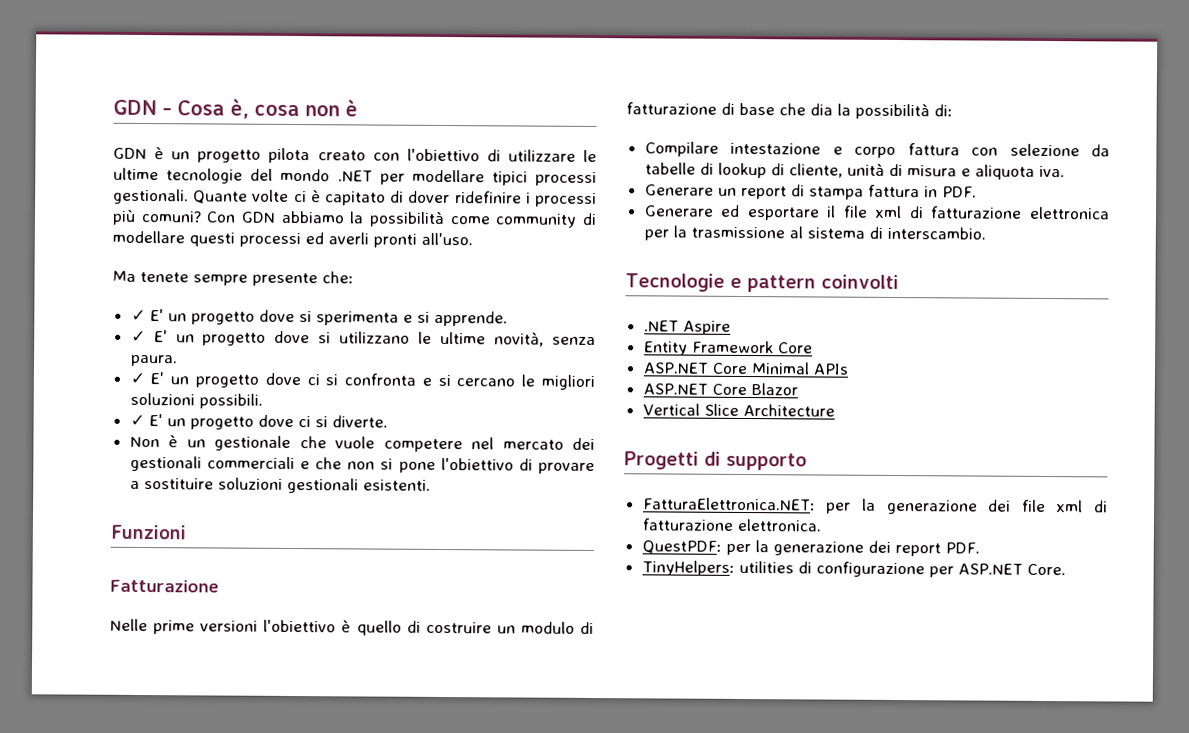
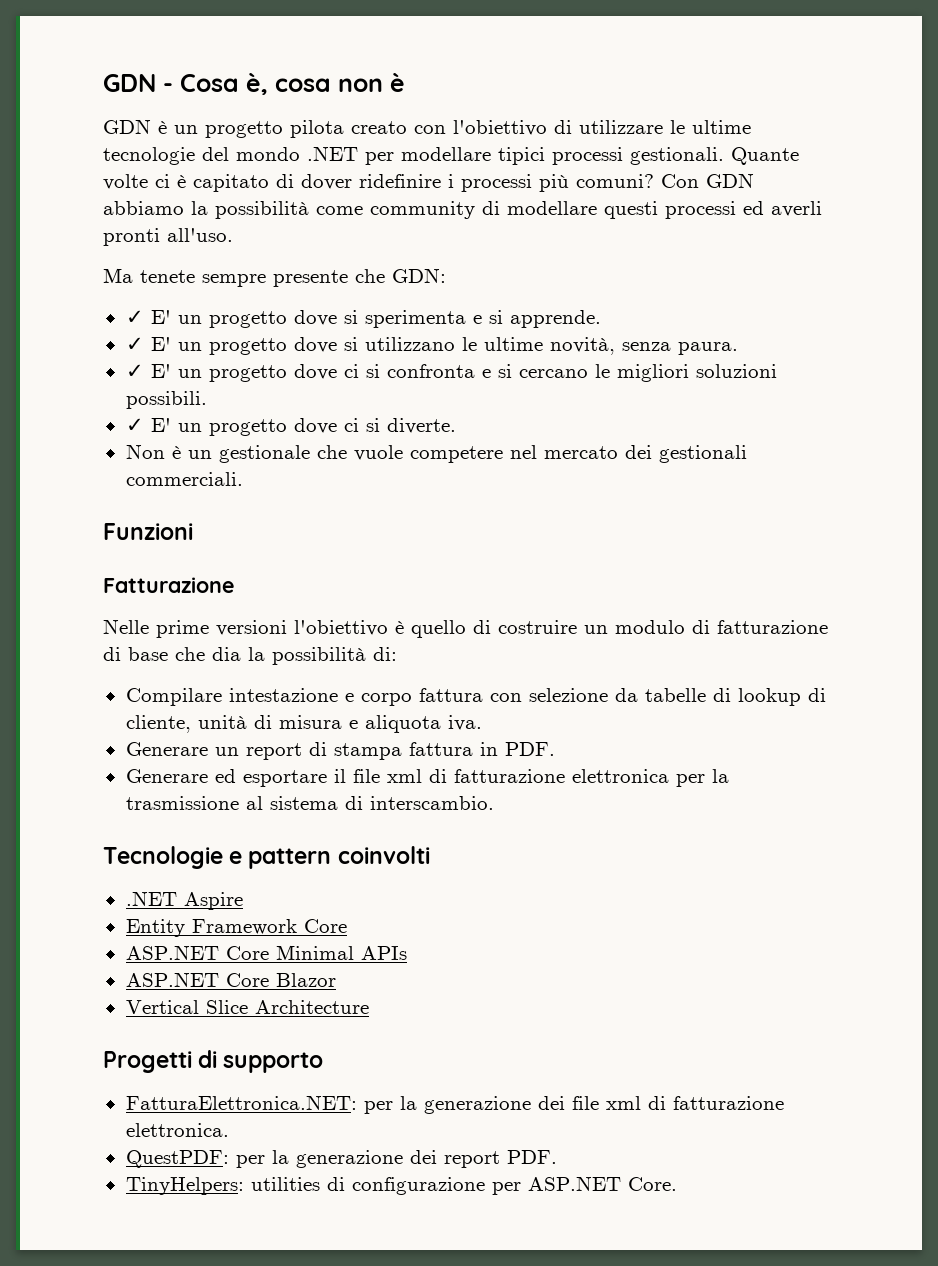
[322,271,354,284] che: -> [355,268,446,283] che GDN:
[206,456,595,475] [129,477,431,494] commerciali e che non si pone l'obiettivo di provare a sostituire soluzioni gestionali esistenti. -> [125,472,243,486] commerciali.

